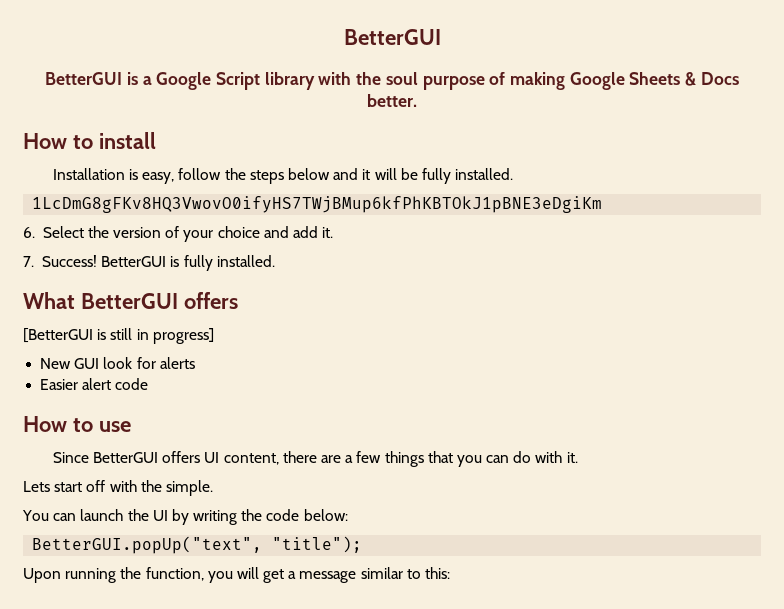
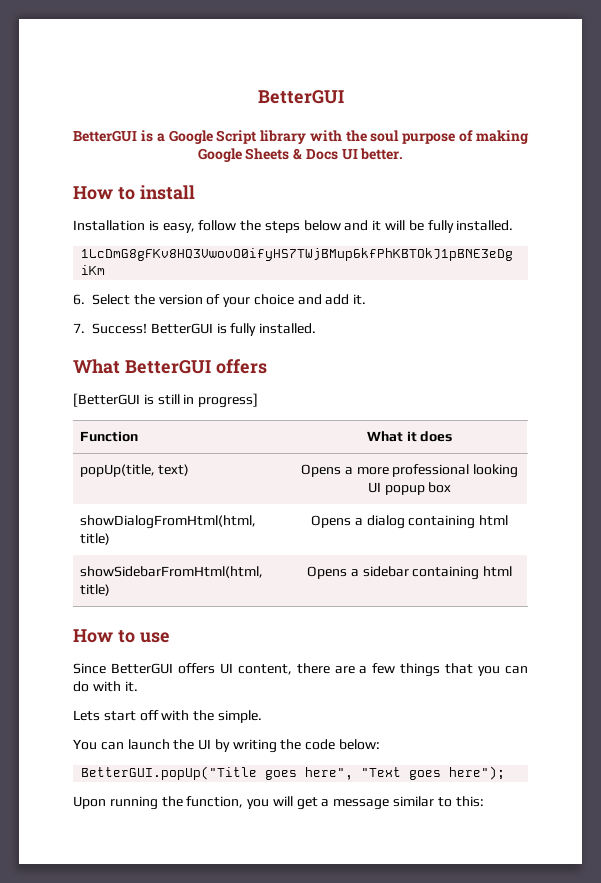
(739, 78) none -> [341,149,358,160] UI
[40,357,195,369] [40,378,149,390] // New GUI look for alerts // Easier alert code -> [79,431,138,442] [366,431,453,442] [79,464,190,477] [300,464,519,478] [367,482,452,495] [79,515,256,529] [79,533,110,545] [310,515,509,529] [79,566,263,578] [79,584,110,596] [306,566,513,580] // Function | What it does // popUp(title, text) | Opens a more professional looking UI popup box // showDialogFromHtml(html, title) | Opens a dialog containing html // showSidebarFromHtml(html, title) | Opens a sidebar containing html
[32,536,363,554] BetterGUI.popUp("text", "title"); -> [81,766,506,780] BetterGUI.popUp("Title goes here", "Text goes here");

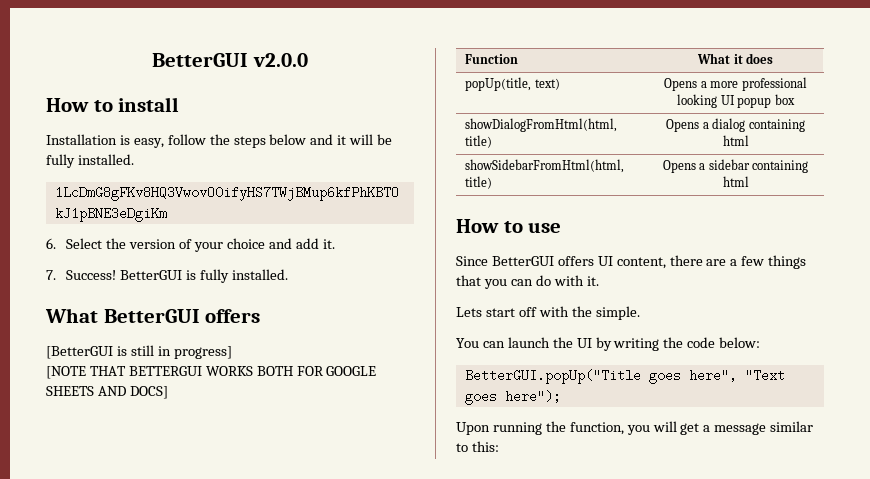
[257,90,344,104] [73,130,529,144] [197,148,404,162] BetterGUI // BetterGUI is a Google Script library with the soul purpose of making Google Sheets & Docs UI better. -> [152,53,308,67] BetterGUI v2.0.0
(259, 400) none -> [46,366,377,379] [46,386,168,399] // [NOTE THAT BETTERGUI WORKS BOTH FOR GOOGLE SHEETS AND DOCS]

